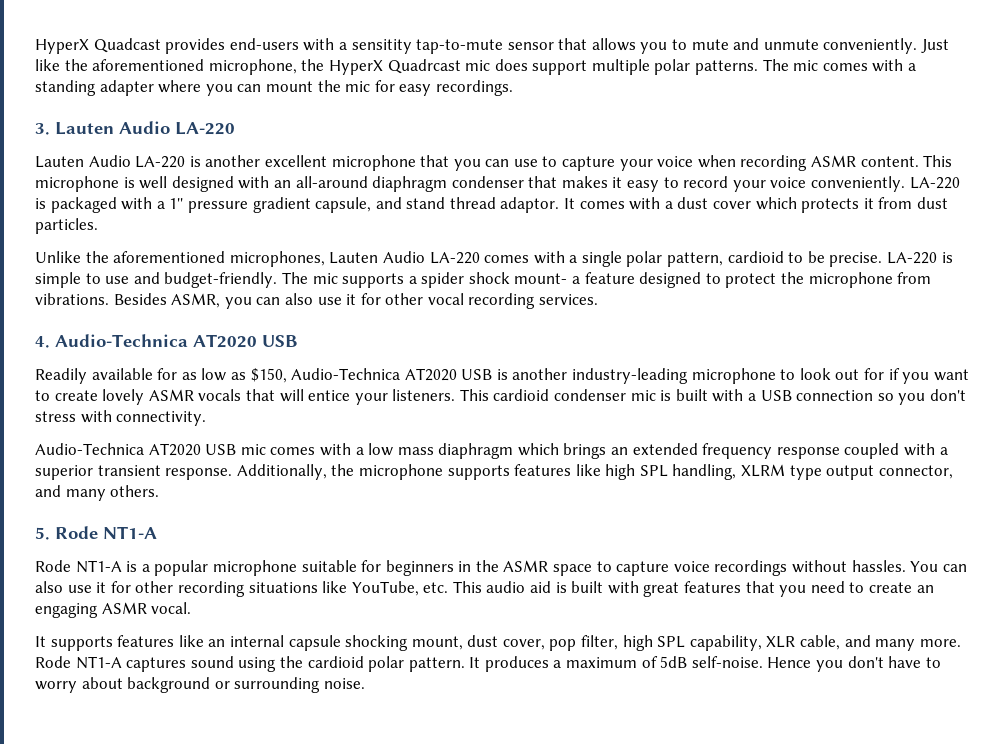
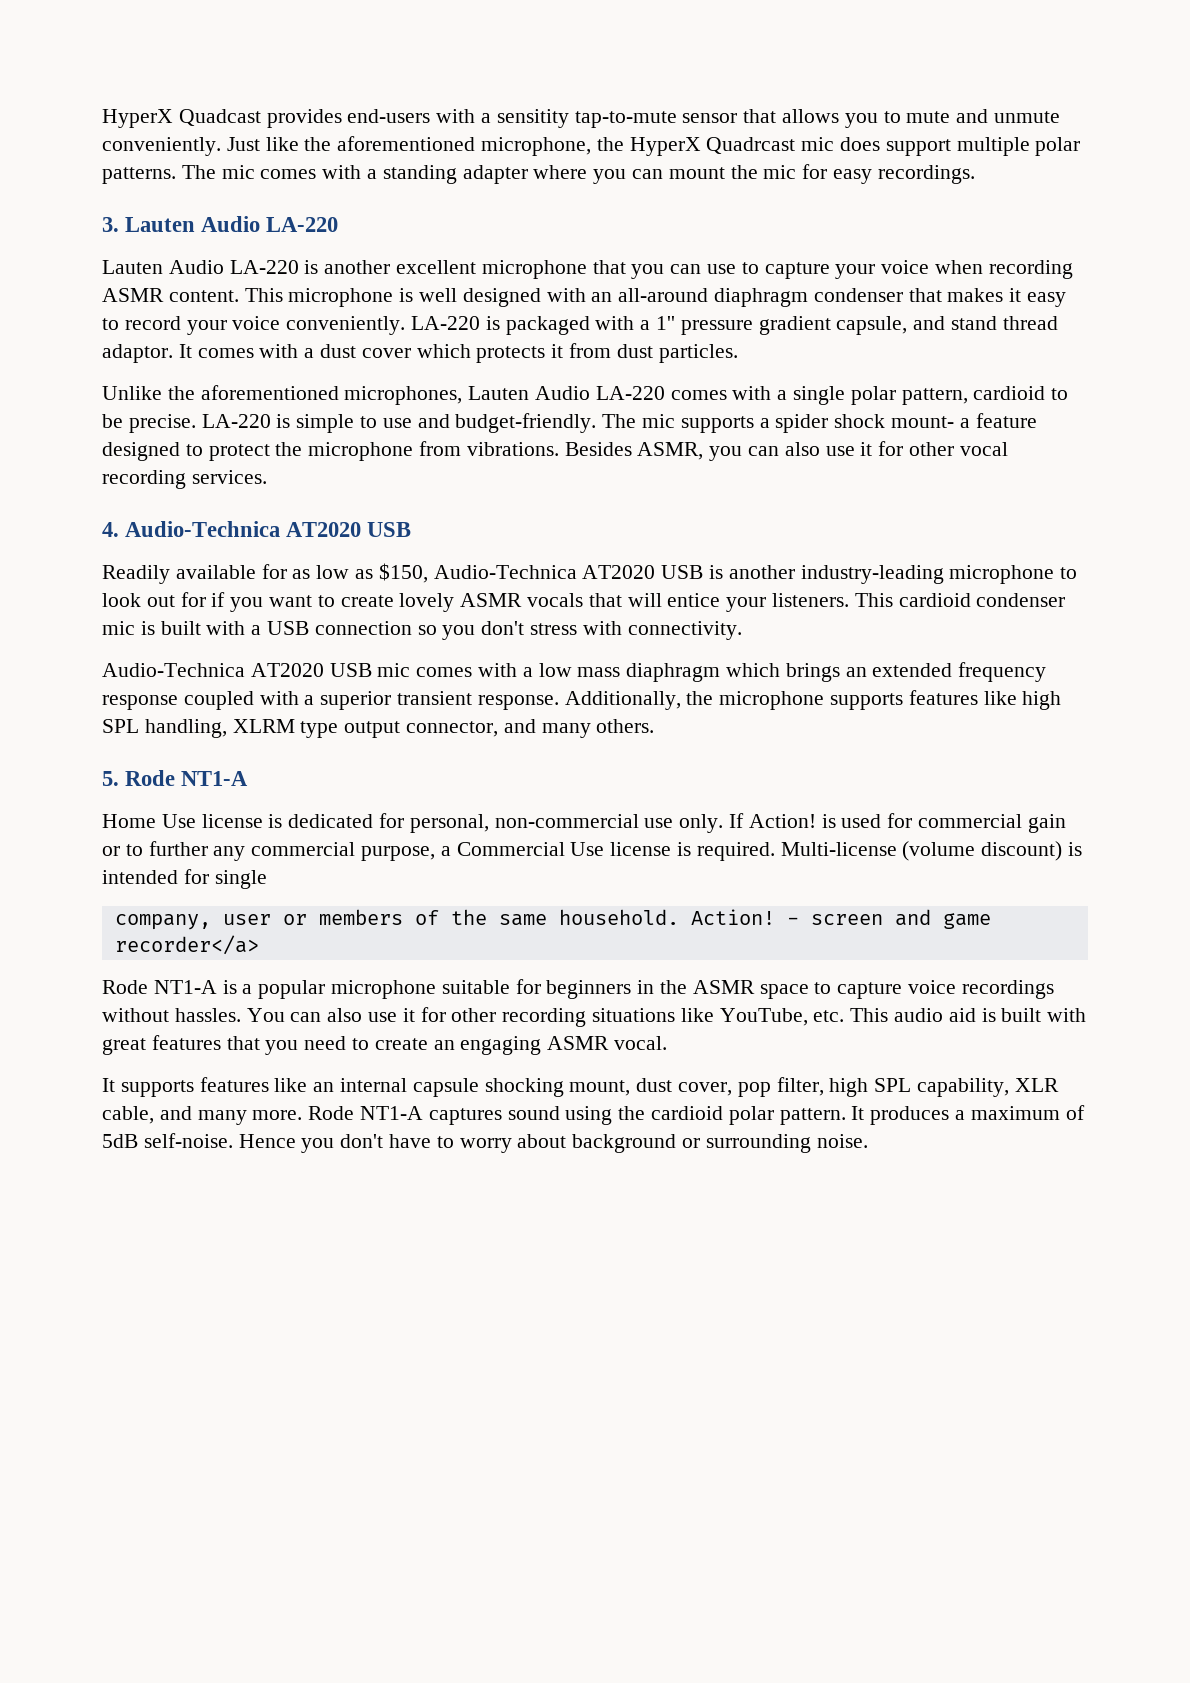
(157, 532) none -> [102,813,1066,833] [102,841,1083,861] [102,869,267,889] [114,909,991,930] [114,935,259,955] // Home Use license is dedicated for personal, non-commercial use only. If Action! is used for commercial gain or to further any commercial purpose, a Commercial Use license is required. Multi-license (volume discount) is intended for single // company, user or members of the same household. Action! - screen and game recorder</a>

